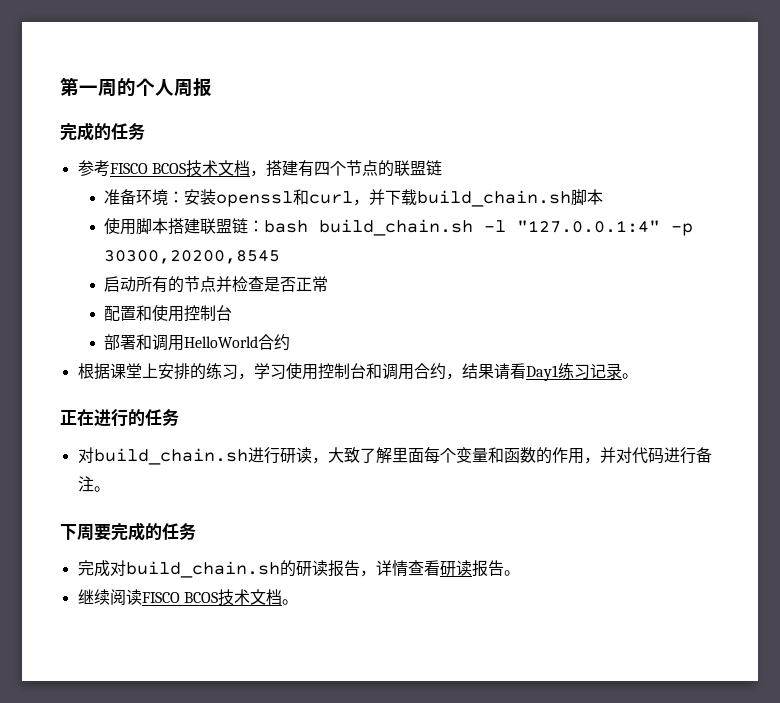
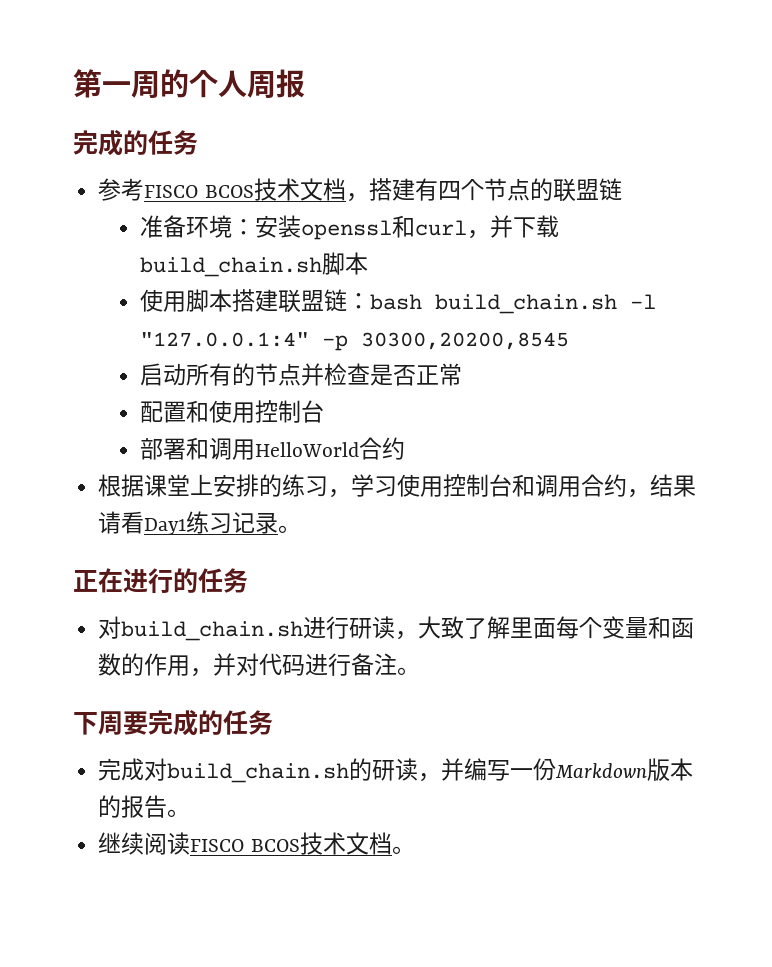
[327,560,472,577] 报告，详情查看研读 -> [418,758,694,782] [98,795,122,818] ，并编写一份Markdown版本的

